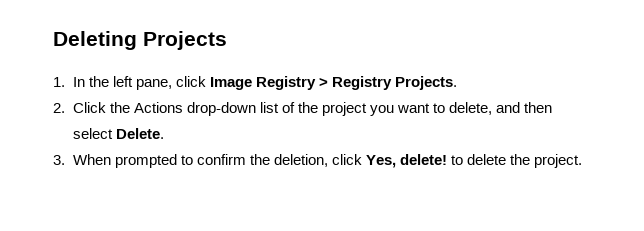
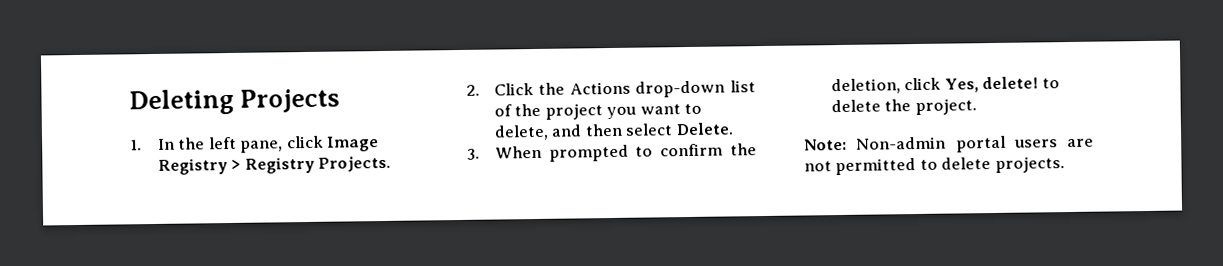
(583, 161) none -> [804,135,1094,153] [804,156,1065,176] // Note: Non-admin portal users are not permitted to delete projects.

